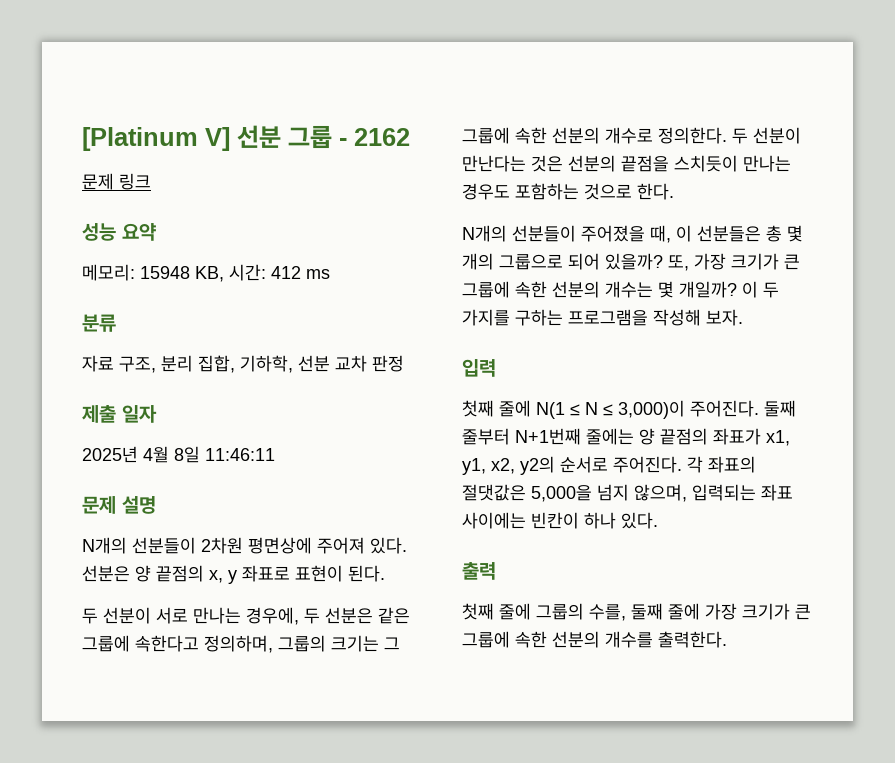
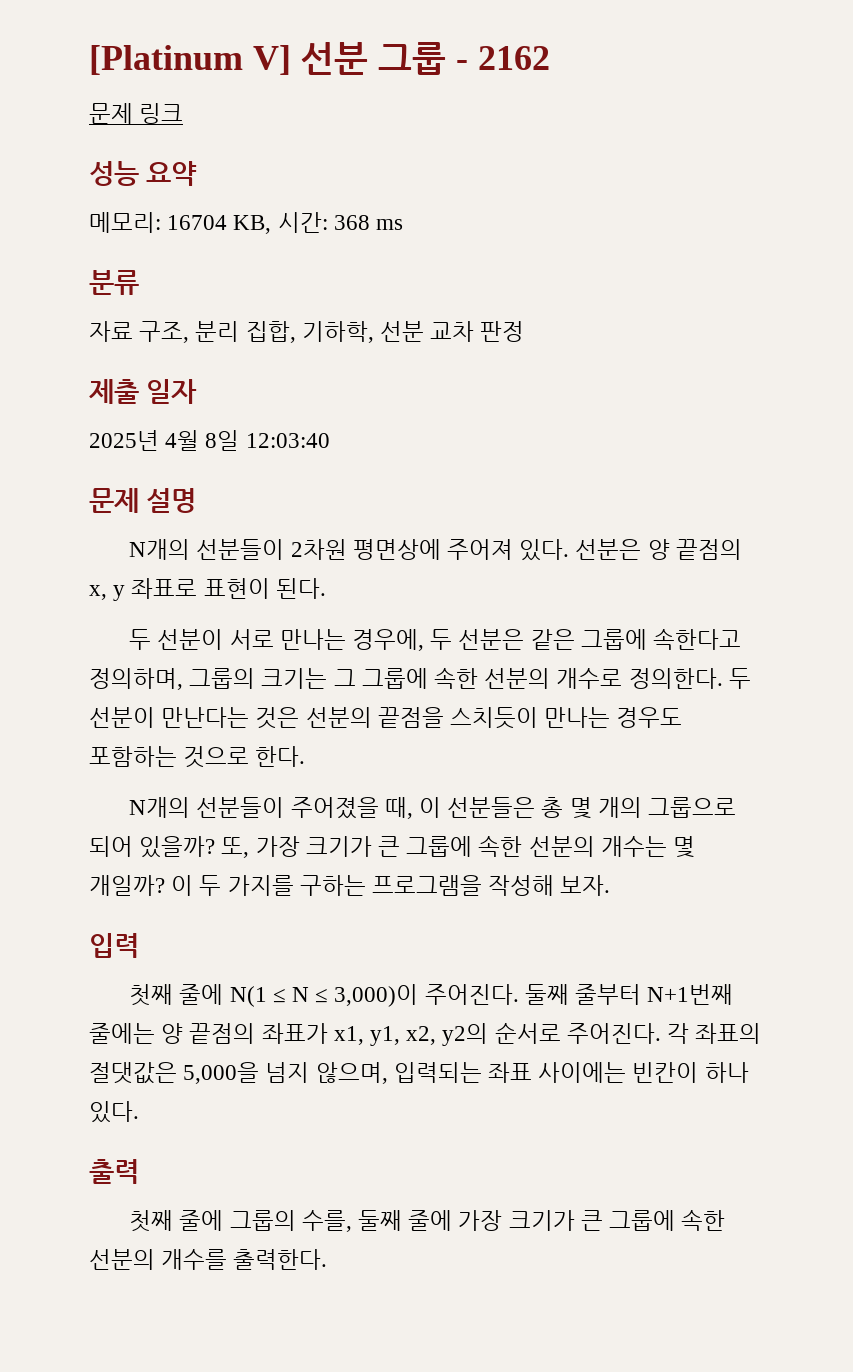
[140,266,190,279] 15948 -> [167,215,228,230] 16704
[271,266,301,279] 412 -> [333,215,370,230] 368
[205,448,275,461] 11:46:11 -> [245,433,330,448] 12:03:40

